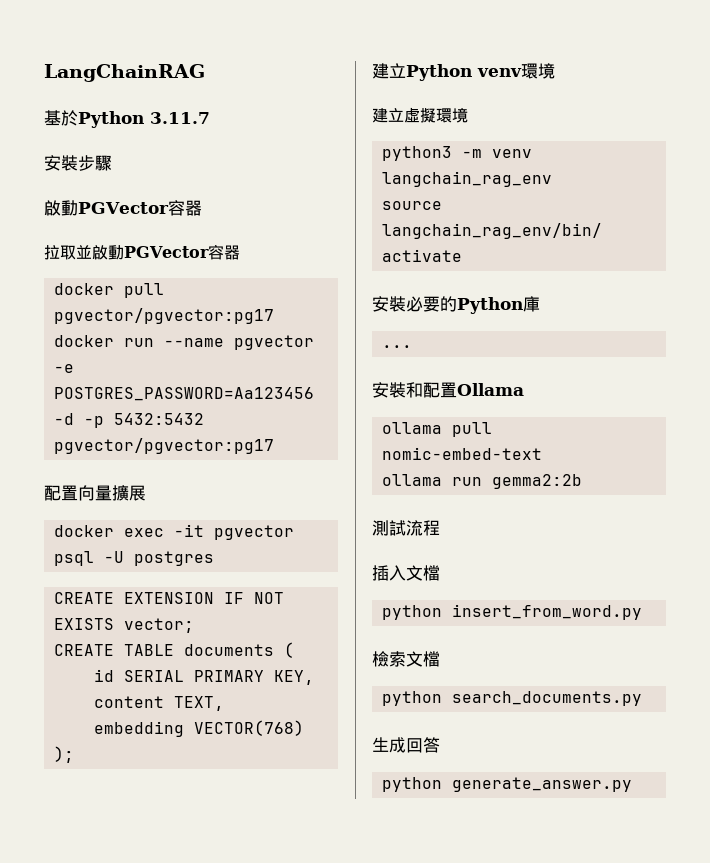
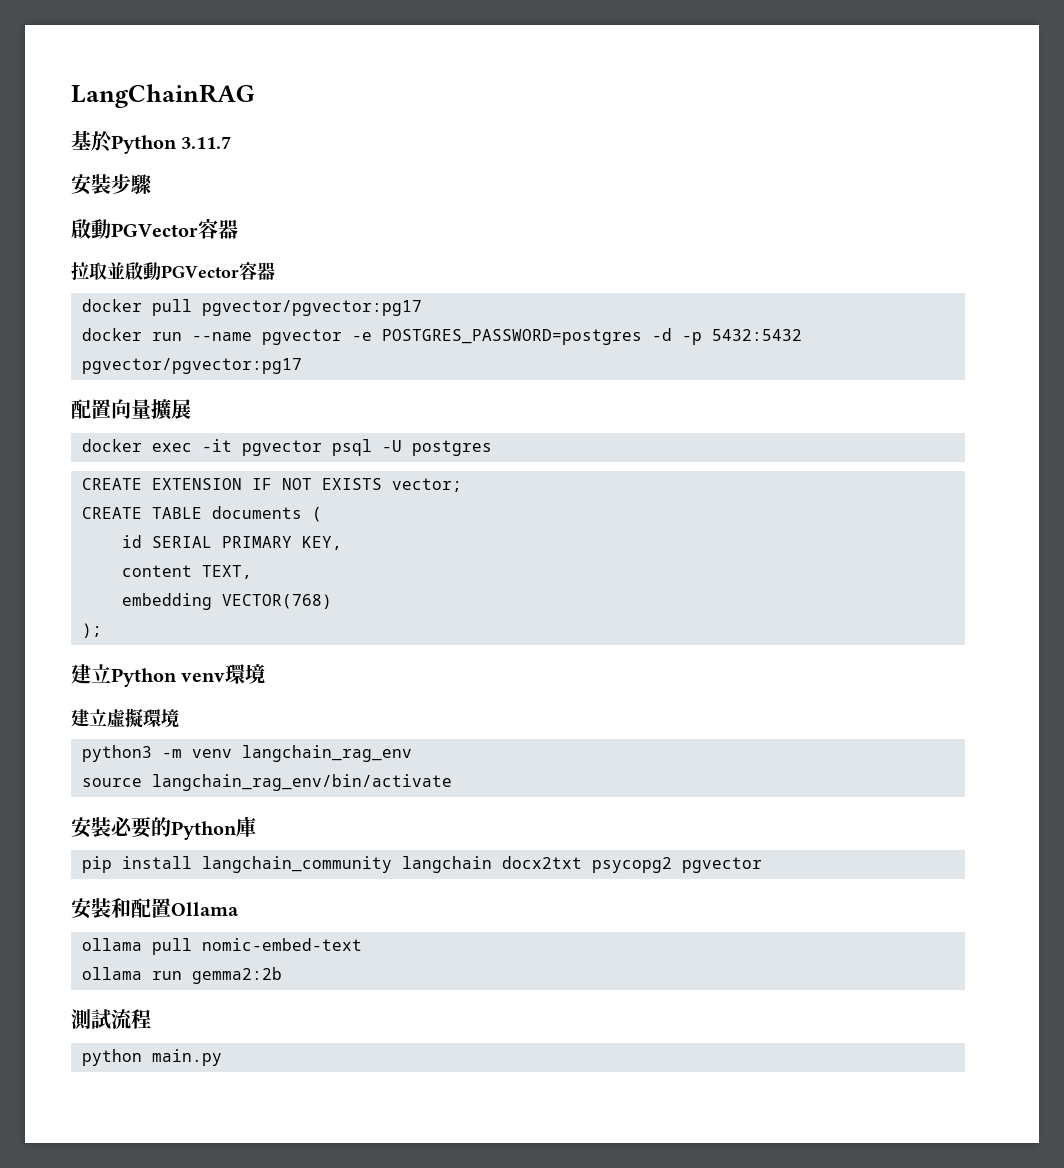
[53,387,314,401] POSTGRES_PASSWORD=Aa123456 -> [381,329,642,345] POSTGRES_PASSWORD=postgres
[381,345,412,348] ... -> [81,856,762,873] pip install langchain_community langchain docx2txt psycopg2 pgvector
[372,565,440,581] [381,604,642,620] [372,651,440,667] [381,691,642,706] [372,737,440,753] [381,777,632,792] // 插入文檔 // python insert_from_word.py // 檢索文檔 // python search_documents.py // 生成回答 // python generate_answer.py -> [81,1049,222,1066] // python main.py

